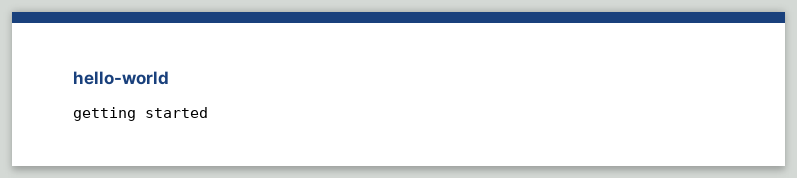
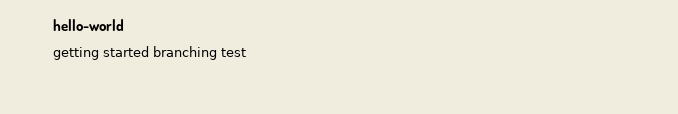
(208, 112) none -> [153,46,246,60] branching test

